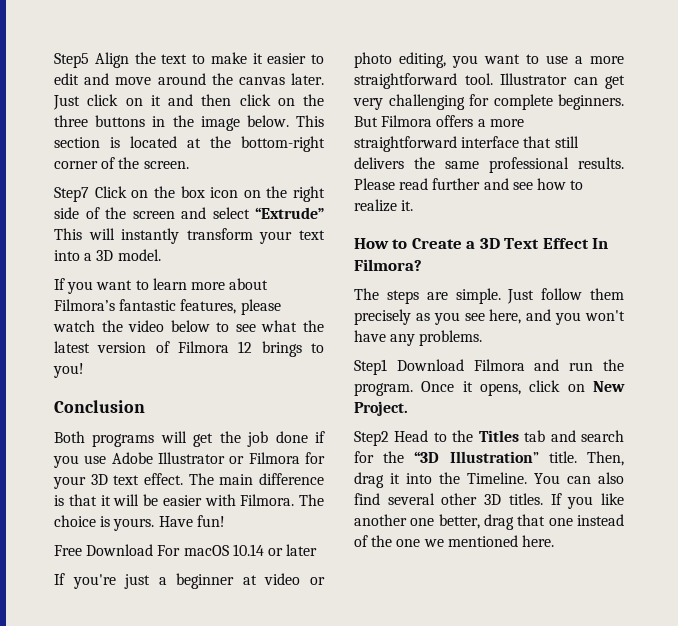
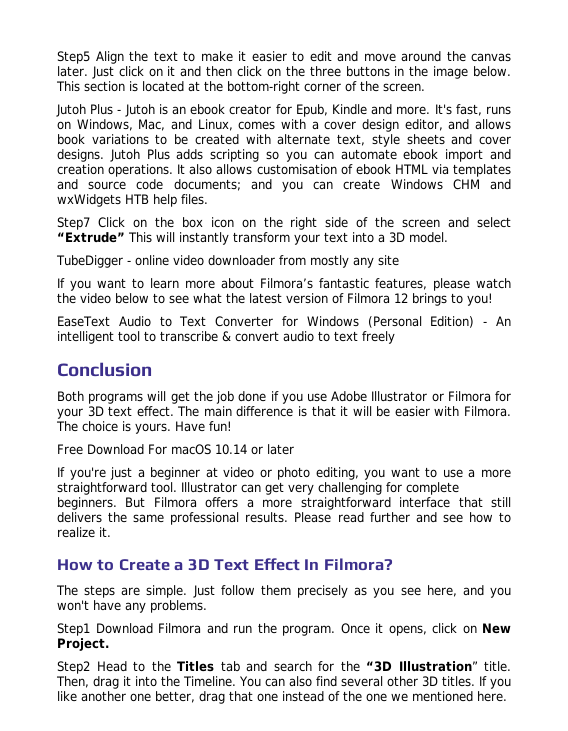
(189, 165) none -> [56,104,511,117] [57,119,512,132] [57,134,512,147] [57,149,511,162] [57,164,512,177] [57,179,511,192] [57,194,208,207] // Jutoh Plus - Jutoh is an ebook creator for Epub, Kindle and more. It's fast, runs on Windows, Mac, and Linux, comes with a cover design editor, and allows book variations to be created with alternate text, style sheets and cover designs. Jutoh Plus adds scripting so you can automate ebook import and creation operations. It also allows customisation of ebook HTML via templates and source code documents; and you can create Windows CHM and wxWidgets HTB help files.
(161, 255) none -> [56,255,399,268] // TubeDigger - online video downloader from mostly any site
(84, 370) none -> [57,316,512,328] [57,331,395,344] // EaseText Audio to Text Converter for Windows (Personal Edition) - An intelligent tool to transcribe & convert audio to text freely

